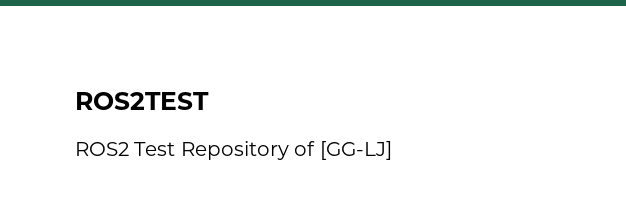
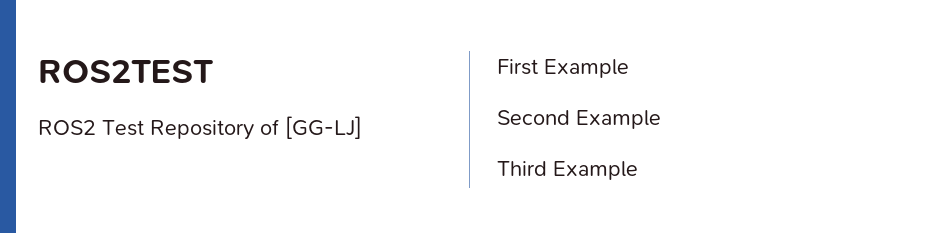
(392, 150) none -> [497,59,629,78] [497,110,661,129] [497,161,638,180] // First Example // Second Example // Third Example

